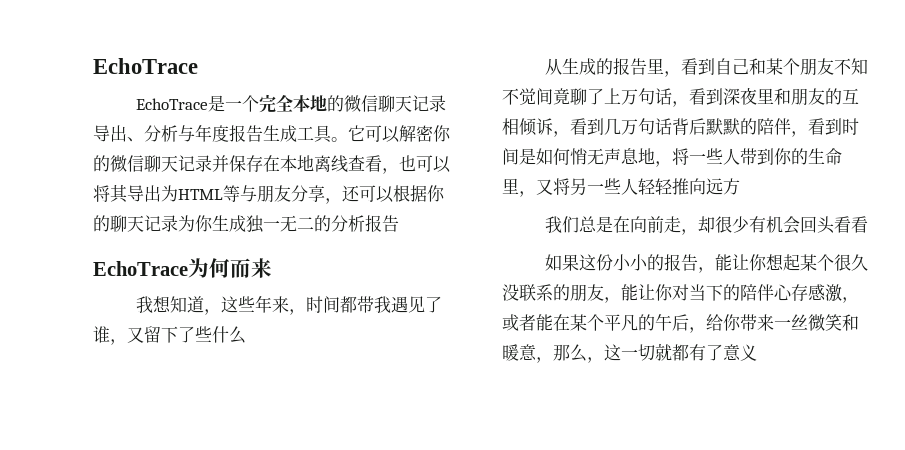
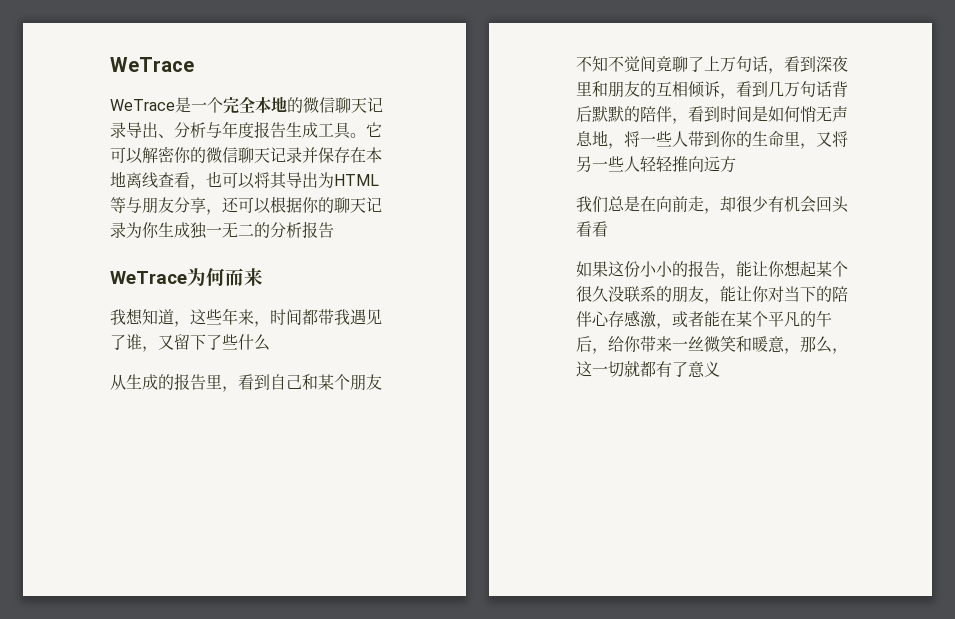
[93,58,198,74] [135,98,208,110] EchoTrace // EchoTrace -> [110,57,194,72] [110,99,175,111] WeTrace // WeTrace
[93,261,188,276] EchoTrace -> [110,271,187,284] WeTrace

